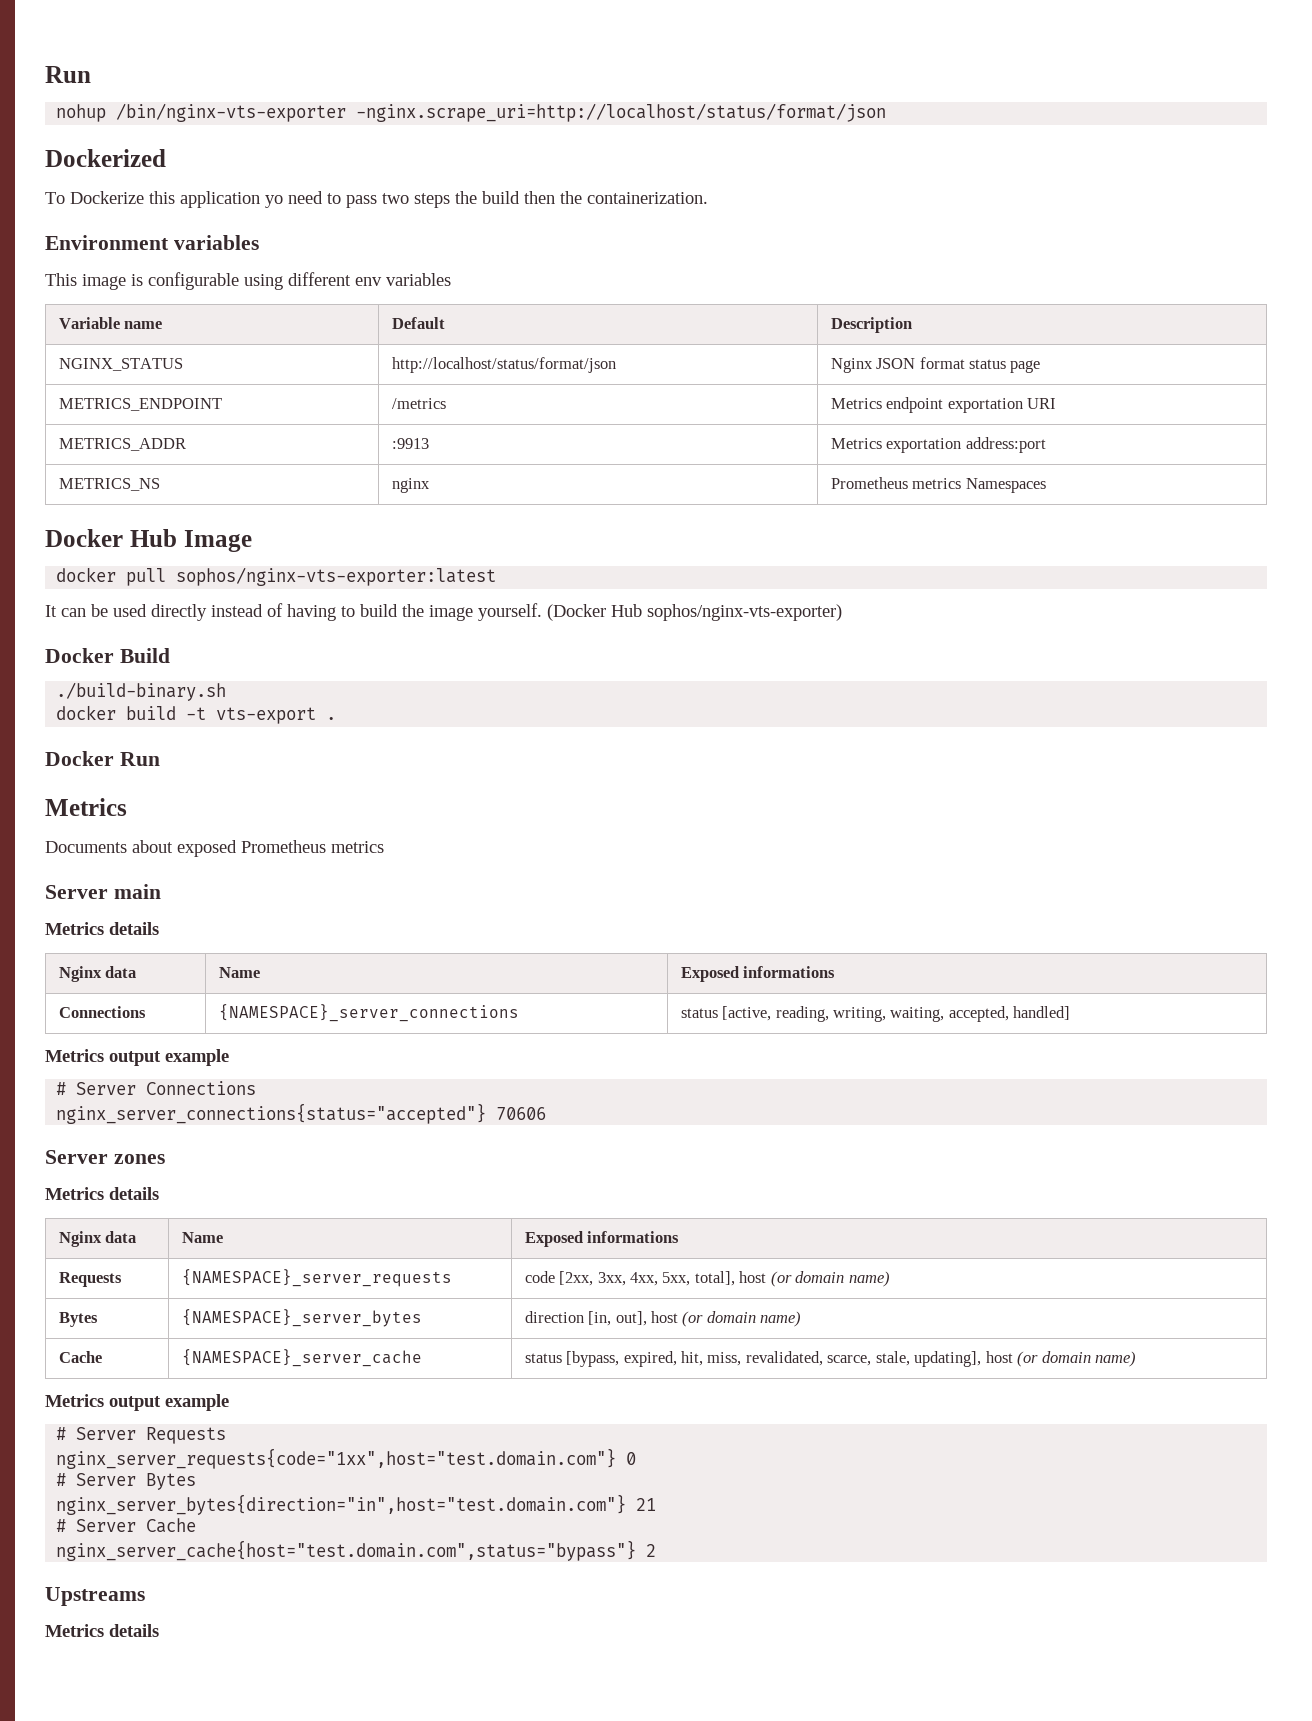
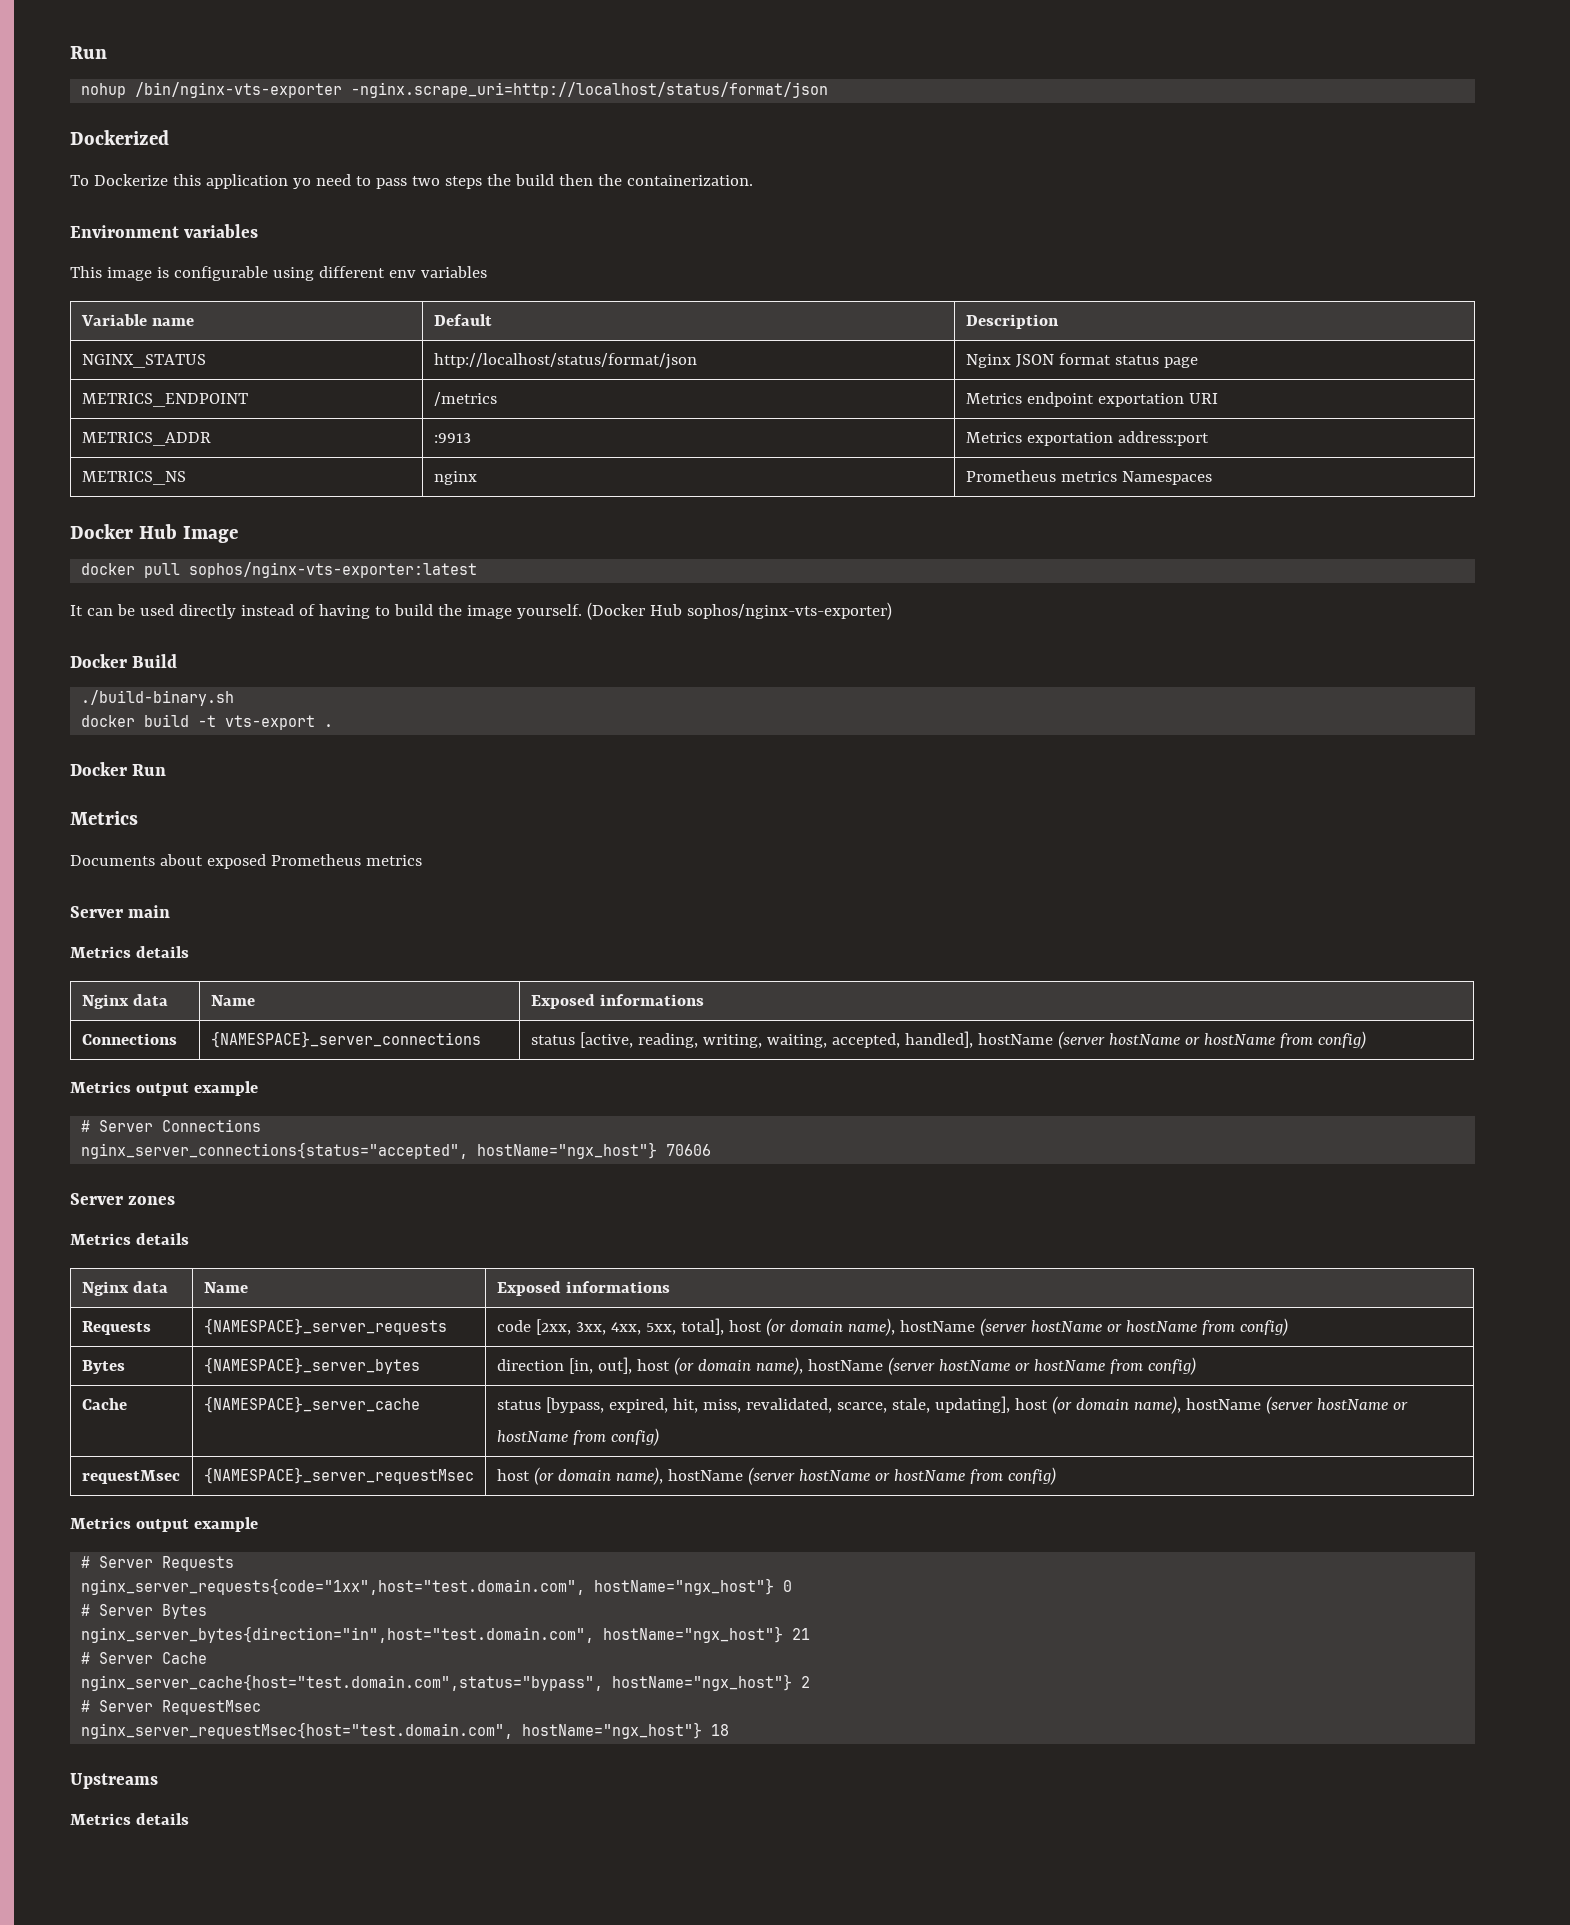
[1013,1006,1071,1020] handled] -> [904,1031,1366,1049] handled], hostName (server hostName or hostName from config)
[56,1103,487,1124] nginx_server_connections{status="accepted"} -> [81,1142,658,1159] nginx_server_connections{status="accepted", hostName="ngx_host"}
[848,1271,890,1287] name) -> [847,1318,1288,1336] name), hostName (server hostName or hostName from config)
[760,1311,802,1327] name) -> [755,1357,1196,1375] name), hostName (server hostName or hostName from config)
[1095,1351,1137,1367] name) -> [1133,1396,1408,1414] [496,1428,659,1446] [81,1470,180,1484] [203,1467,474,1484] [496,1467,1056,1485] name), hostName (server hostName or hostName from config) // requestMsec | {NAMESPACE}_server_requestMsec | host (or domain name), hostName (server hostName or hostName from config)
[56,1448,617,1469] nginx_server_requests{code="1xx",host="test.domain.com"} -> [81,1578,775,1595] nginx_server_requests{code="1xx",host="test.domain.com", hostName="ngx_host"}
[56,1494,627,1515] nginx_server_bytes{direction="in",host="test.domain.com"} -> [81,1626,784,1643] nginx_server_bytes{direction="in",host="test.domain.com", hostName="ngx_host"}
[56,1540,637,1561] nginx_server_cache{host="test.domain.com",status="bypass"} -> [81,1674,793,1691] nginx_server_cache{host="test.domain.com",status="bypass", hostName="ngx_host"}
(657, 1550) none -> [81,1700,262,1715] [81,1722,730,1739] // # Server RequestMsec // nginx_server_requestMsec{host="test.domain.com", hostName="ngx_host"} 18

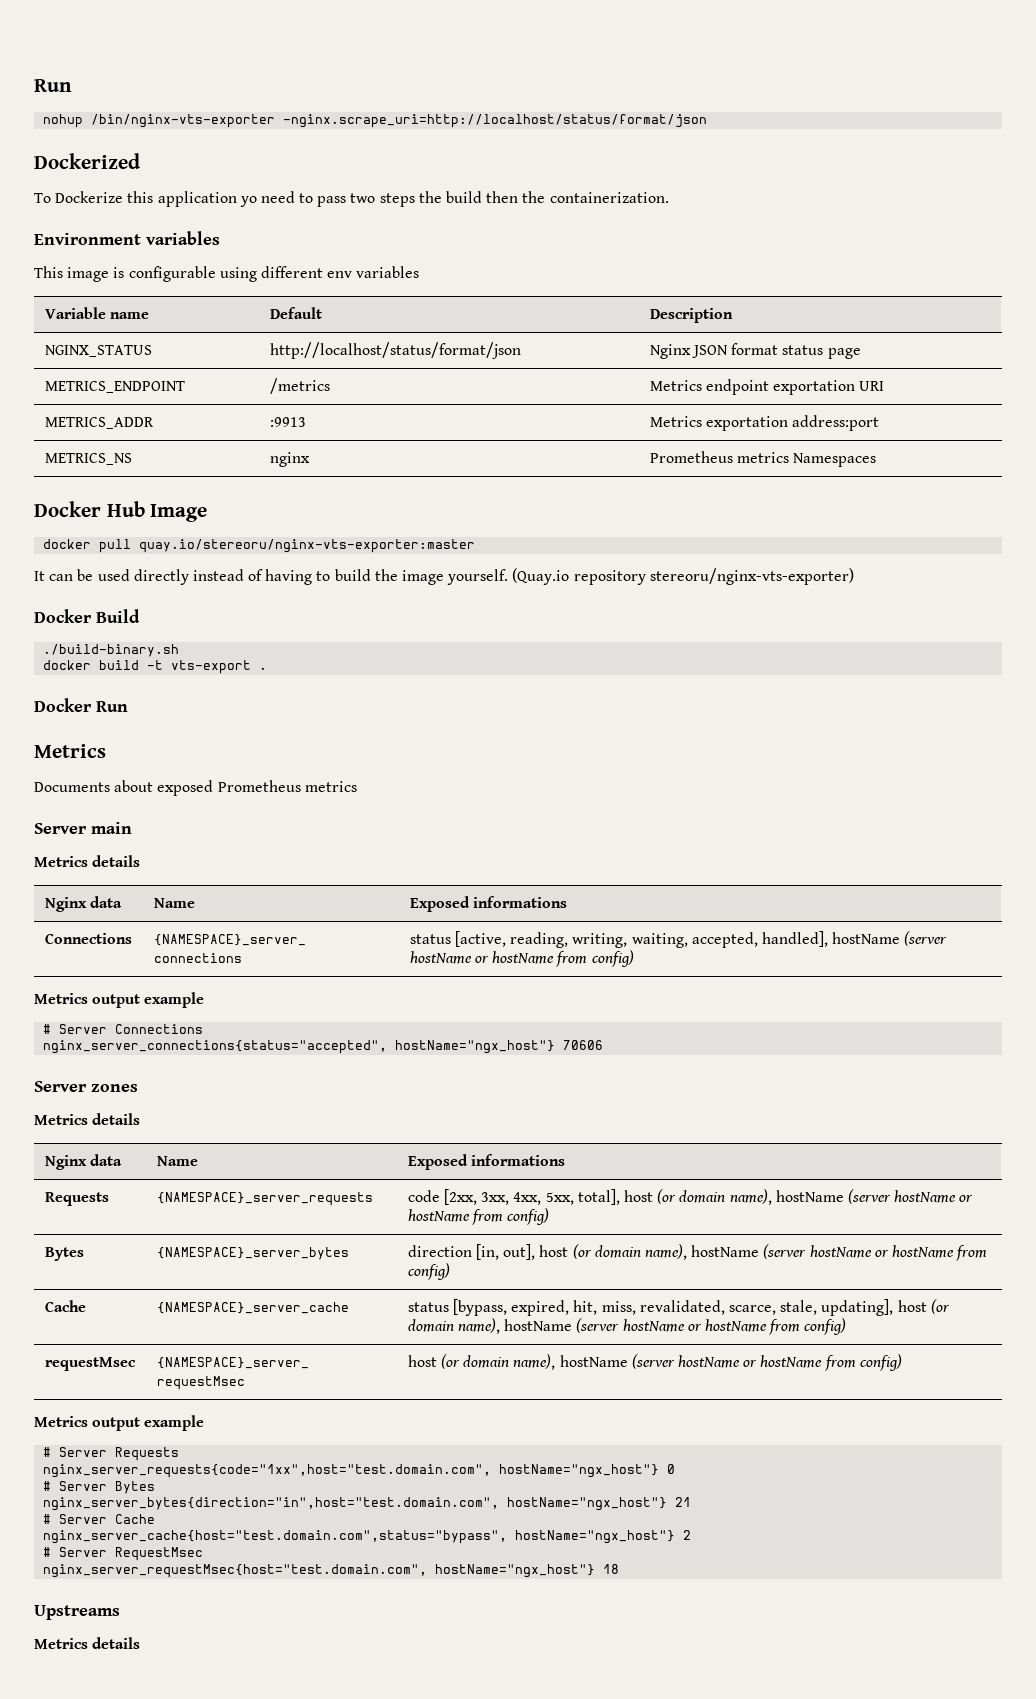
[189,562,478,578] sophos/nginx-vts-exporter:latest -> [139,539,476,553] quay.io/stereoru/nginx-vts-exporter:master
[586,602,892,620] (Docker Hub sophos/nginx-vts-exporter) -> [512,568,854,585] (Quay.io repository stereoru/nginx-vts-exporter)

